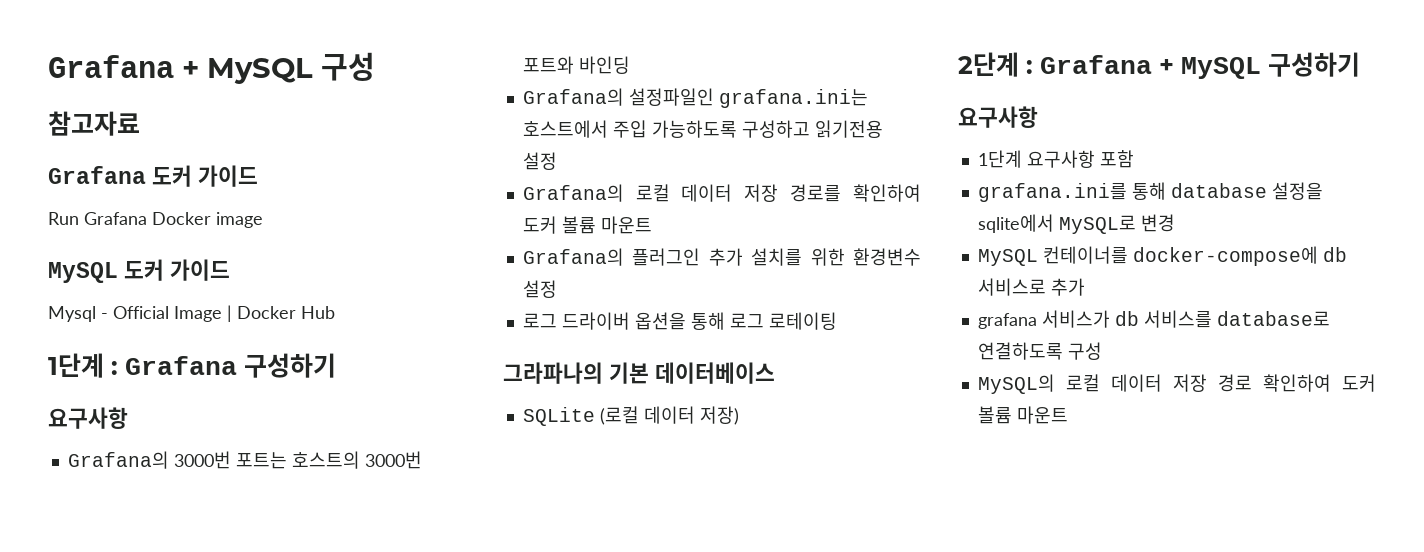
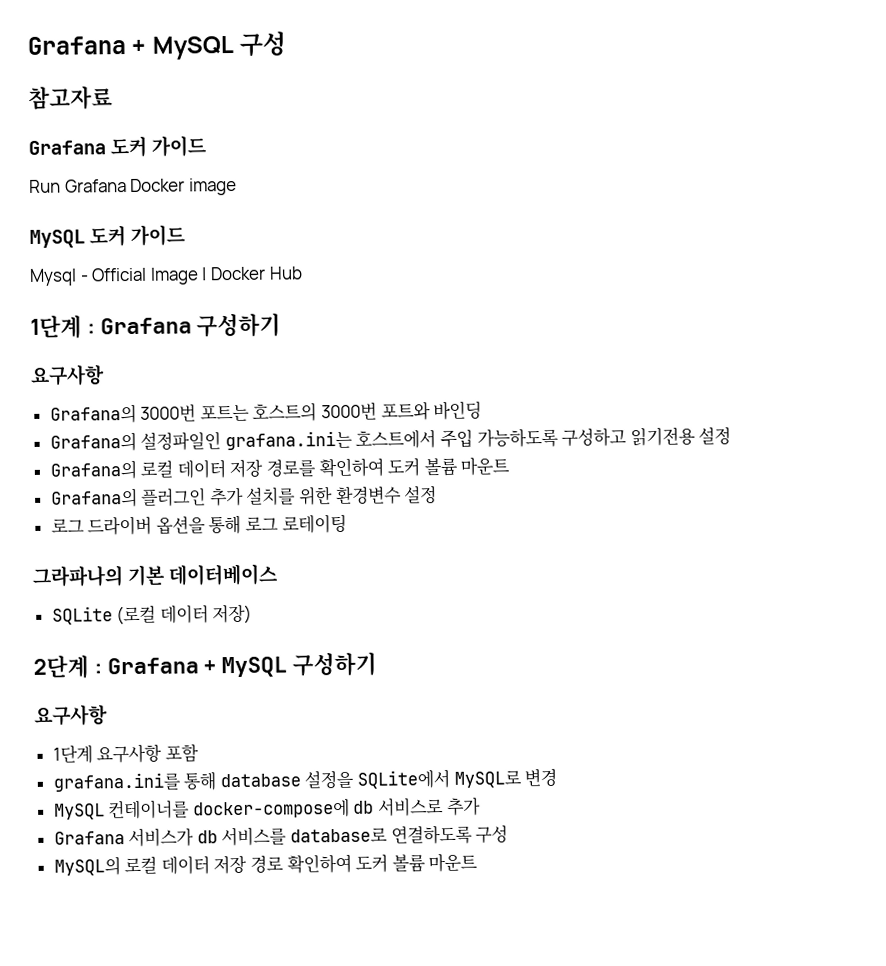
[977,214,1054,233] sqlite에서 -> [357,768,451,789] SQLite에서
[977,313,1037,329] grafana -> [53,831,125,845] Grafana

